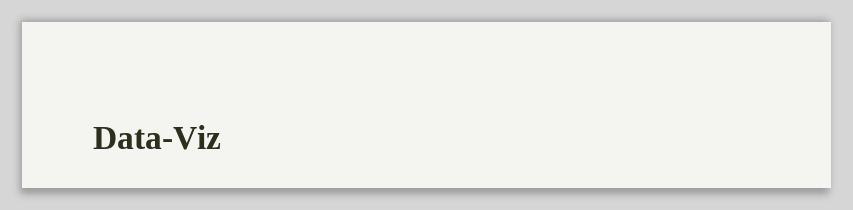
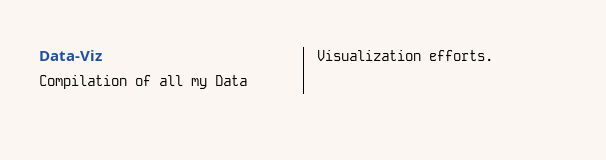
(221, 137) none -> [39,75,247,89] [317,50,493,61] // Compilation of all my Data Visualization efforts.

